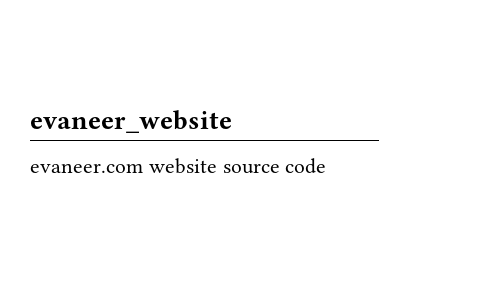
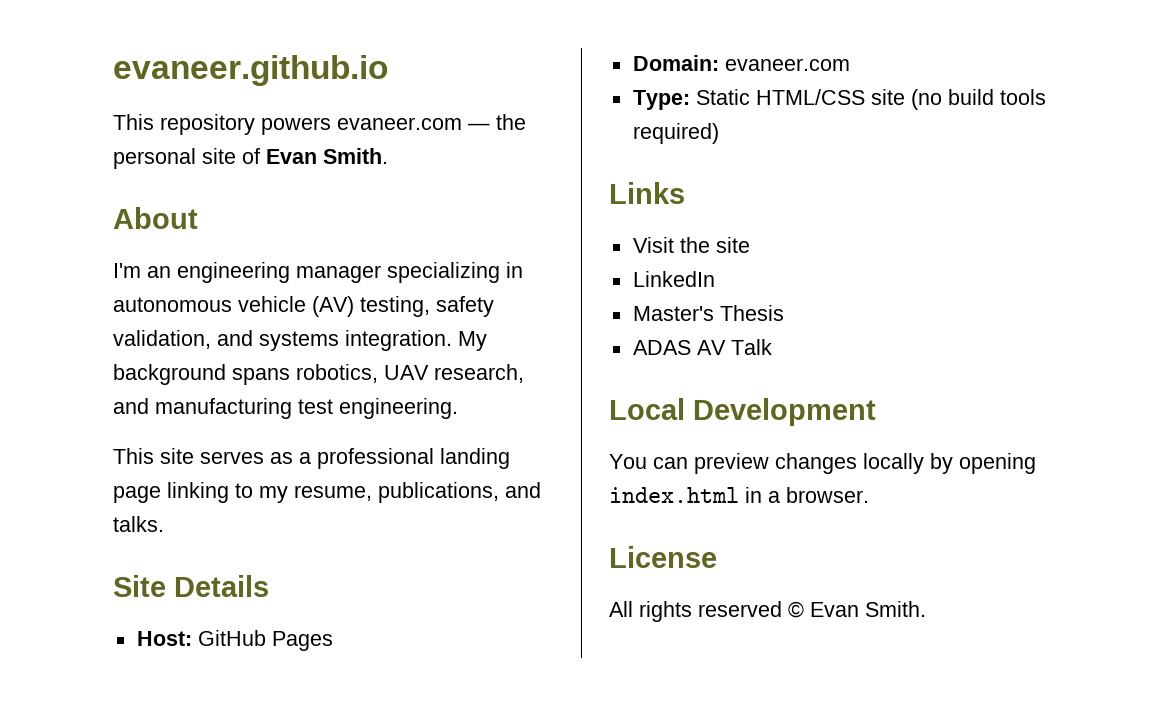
[30,110,232,133] [30,158,327,174] evaneer_website // evaneer.com website source code -> [113,55,388,86] [113,114,526,135] [113,148,388,169] [113,207,198,229] [113,262,523,283] [113,296,494,317] [113,330,487,351] [113,364,524,385] [113,398,458,419] [113,448,510,469] [113,482,541,503] [113,516,164,532] [113,575,269,597] [136,630,333,651] [632,55,850,71] [632,89,1046,110] [632,123,719,144] [609,182,685,204] [632,237,750,253] [632,271,715,287] [632,305,784,321] [632,339,772,355] [609,398,876,426] [609,453,1036,474] [609,487,869,503] [609,546,717,568] [609,601,926,622] evaneer.github.io // This repository powers evaneer.com — the personal site of Evan Smith. // About // I'm an engineering manager specializing in autonomous vehicle (AV) testing, safety validation, and systems integration. My background spans robotics, UAV research, and manufacturing test engineering. // This site serves as a professional landing page linking to my resume, publications, and talks. // Site Details // Host: GitHub Pages // Domain: evaneer.com // Type: Static HTML/CSS site (no build tools required) // Links // Visit the site // LinkedIn // Master's Thesis // ADAS AV Talk // Local Development // You can preview changes locally by opening index.html in a browser. // License // All rights reserved © Evan Smith.

